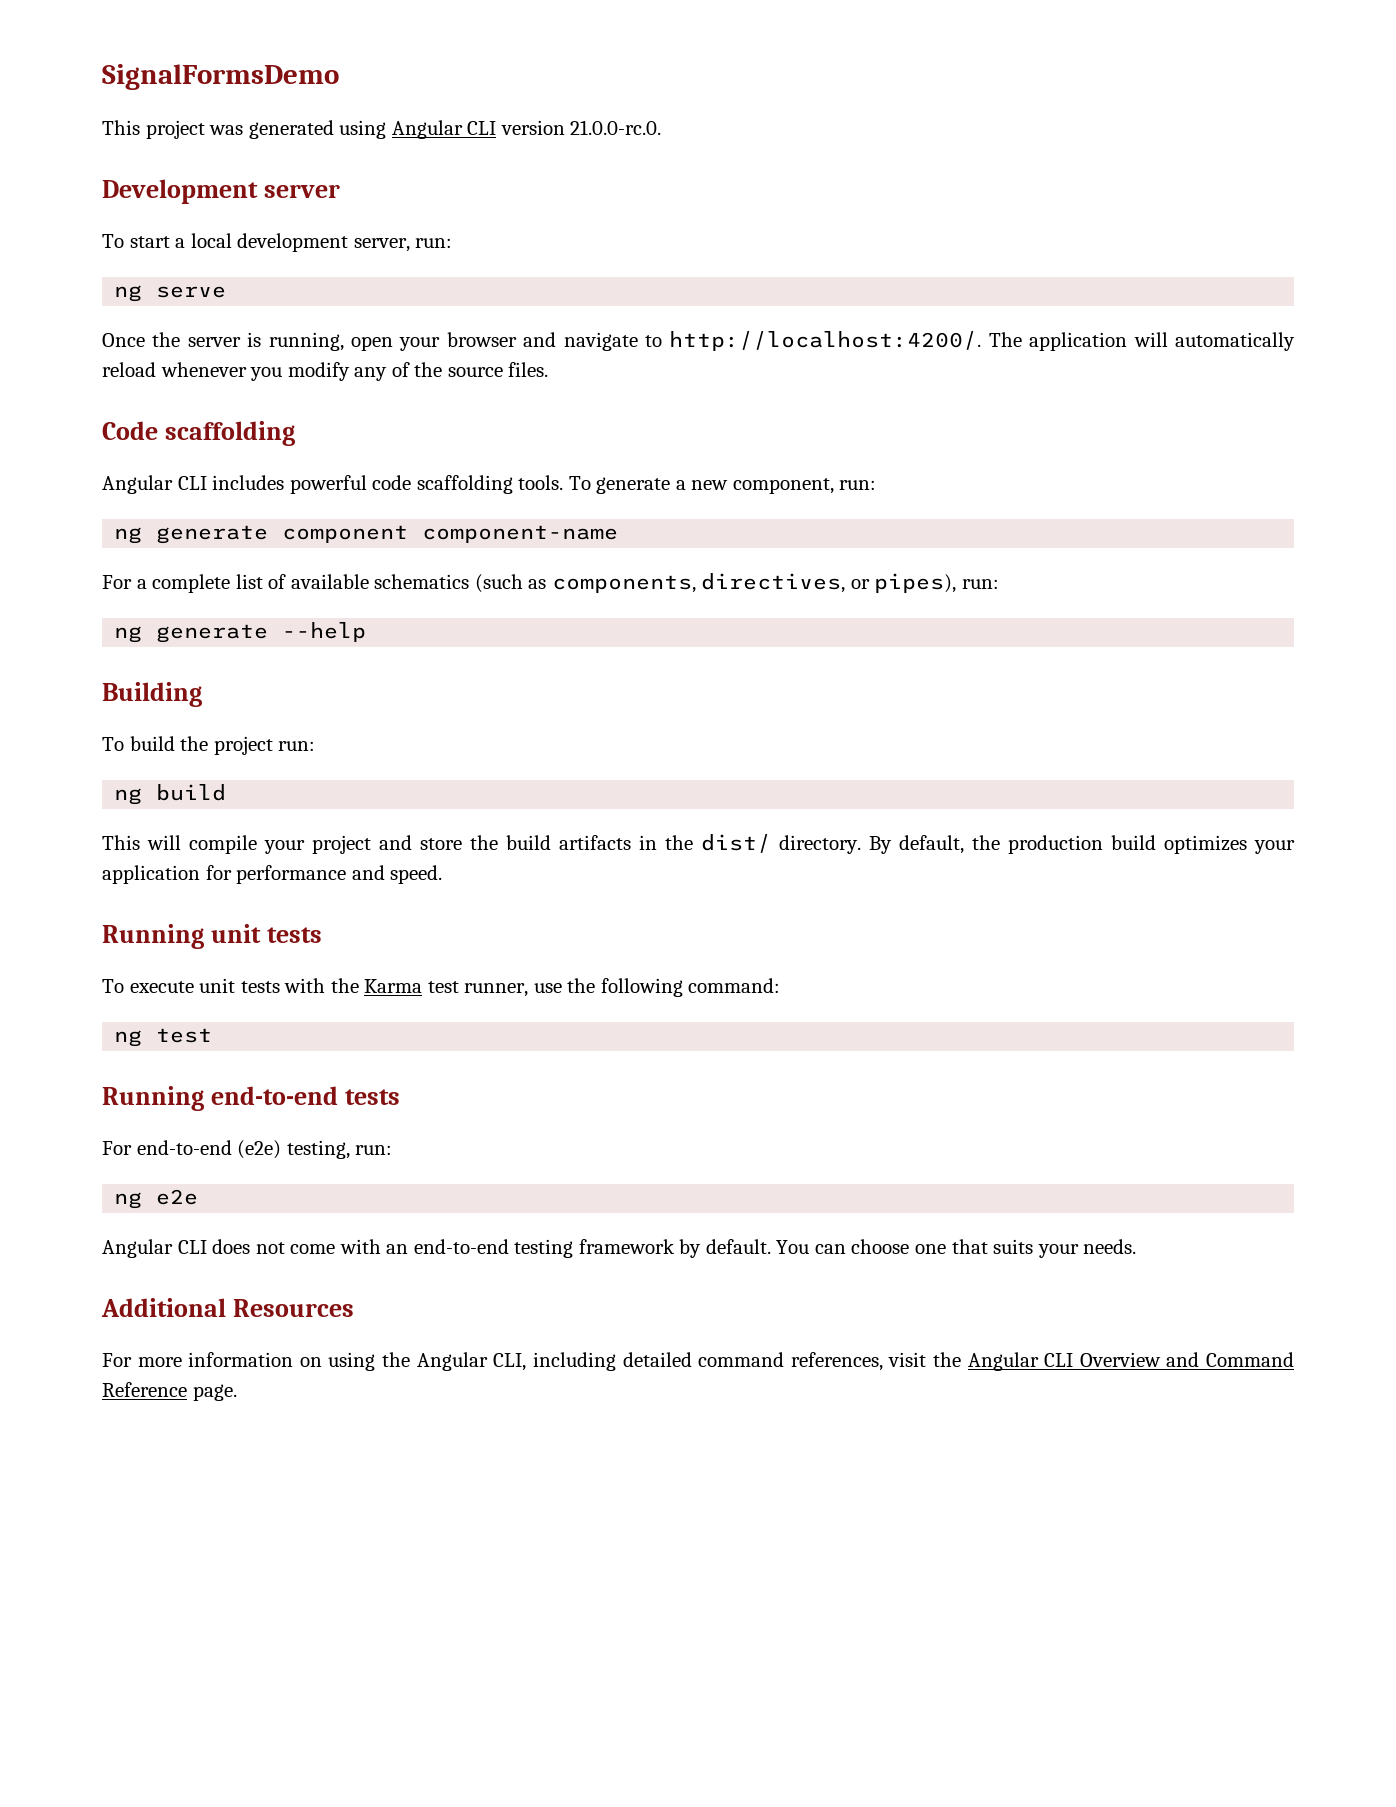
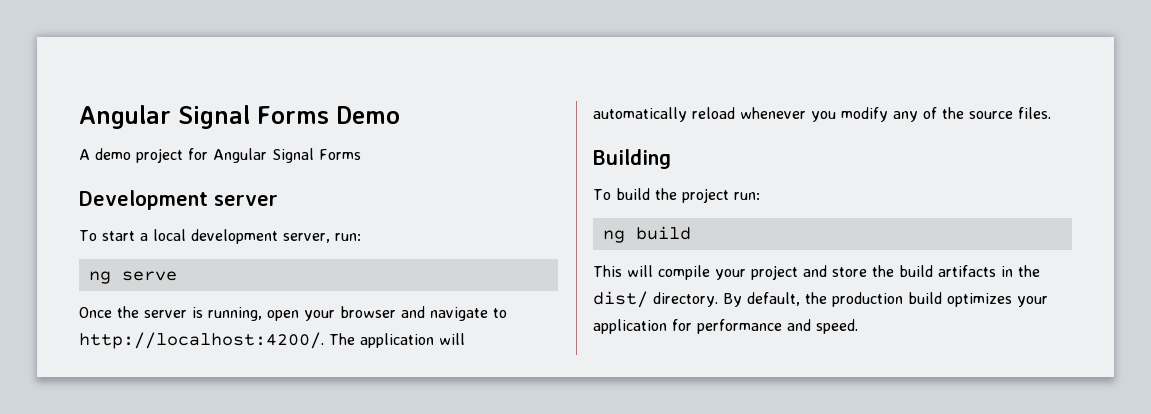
[102,64,339,90] [102,120,662,139] SignalFormsDemo // This project was generated using Angular CLI version 21.0.0-rc.0. -> [79,105,400,129] [79,148,361,163] Angular Signal Forms Demo // A demo project for Angular Signal Forms
[102,421,295,446] [102,475,877,494] [114,525,619,544] [102,573,999,593] [114,622,367,643] // Code scaffolding // Angular CLI includes powerful code scaffolding tools. To generate a new component, run: // ng generate component component-name // For a complete list of available schematics (such as components, directives, or pipes), run: // ng generate --help -> (1051, 113) none
[102,924,322,949] [102,978,781,997] [114,1028,213,1047] [102,1086,400,1111] [102,1140,393,1159] [114,1189,199,1209] [102,1239,1137,1258] [101,1298,354,1317] [102,1352,1294,1371] [102,1382,237,1401] // Running unit tests // To execute unit tests with the Karma test runner, use the following command: // ng test // Running end-to-end tests // For end-to-end (e2e) testing, run: // ng e2e // Angular CLI does not come with an end-to-end testing framework by default. You can choose one that suits your needs. // Additional Resources // For more information on using the Angular CLI, including detailed command references, visit the Angular CLI Overview and Command Reference page. -> (858, 326) none

